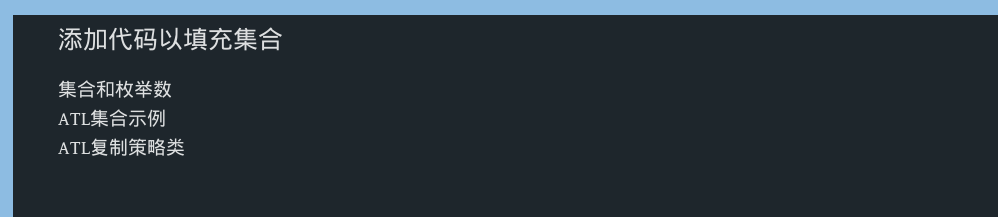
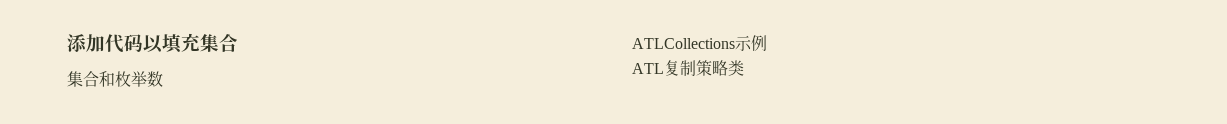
[58,109,128,127] ATL集合 -> [632,38,735,49] ATLCollections

